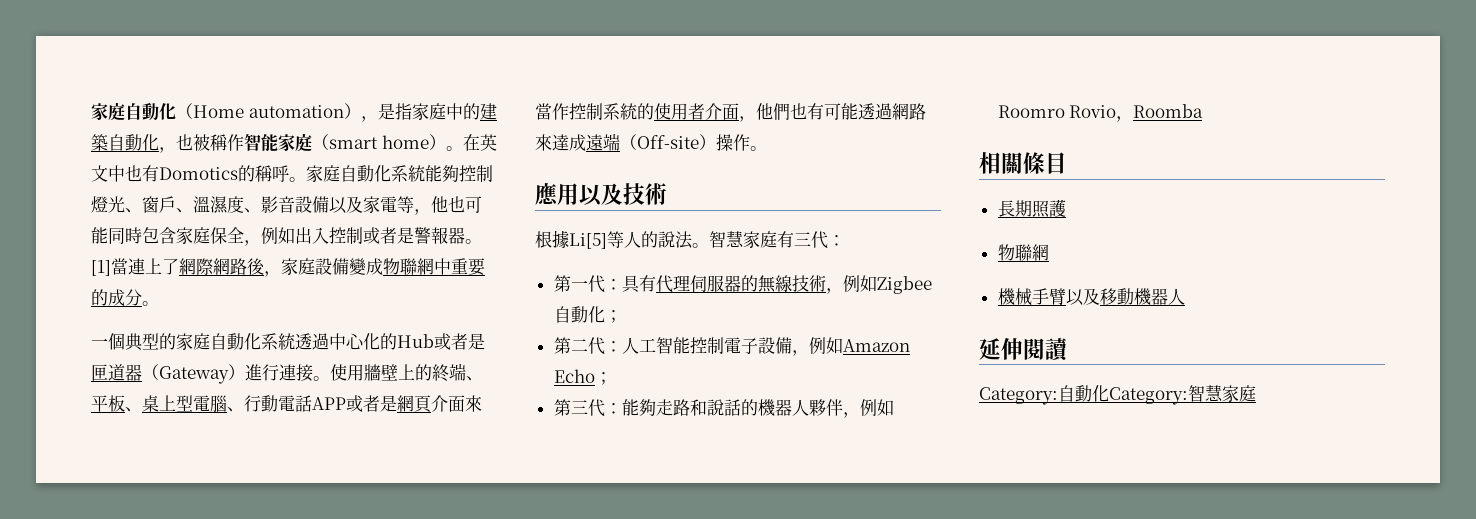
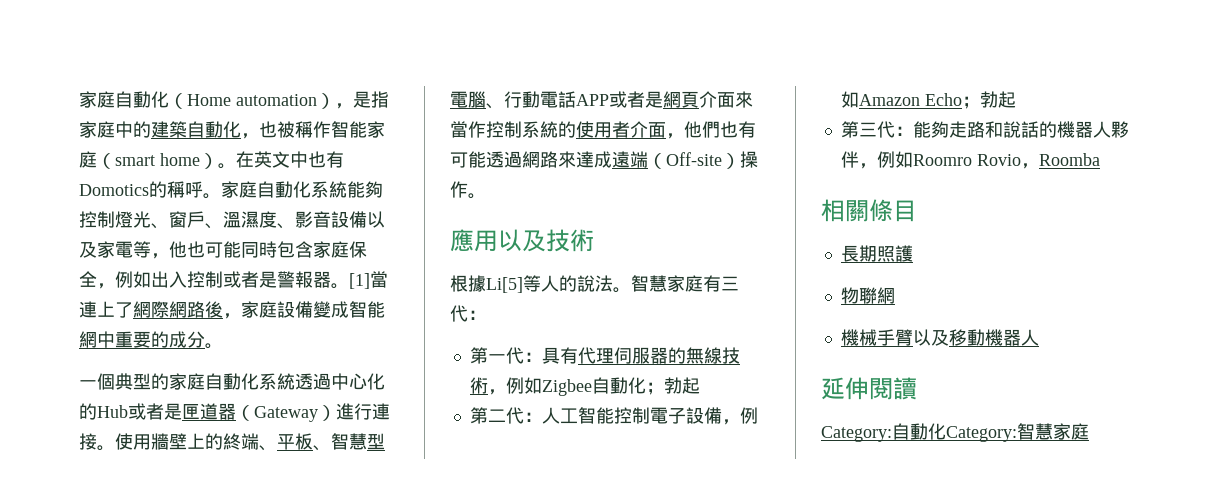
[383,258,418,275] 物聯 -> [349,301,385,318] 智能
[142,395,176,412] 桌上 -> [331,433,367,450] 智慧
(622, 316) none -> [663,377,700,394] 勃起
(612, 378) none -> [979,91,1016,108] 勃起

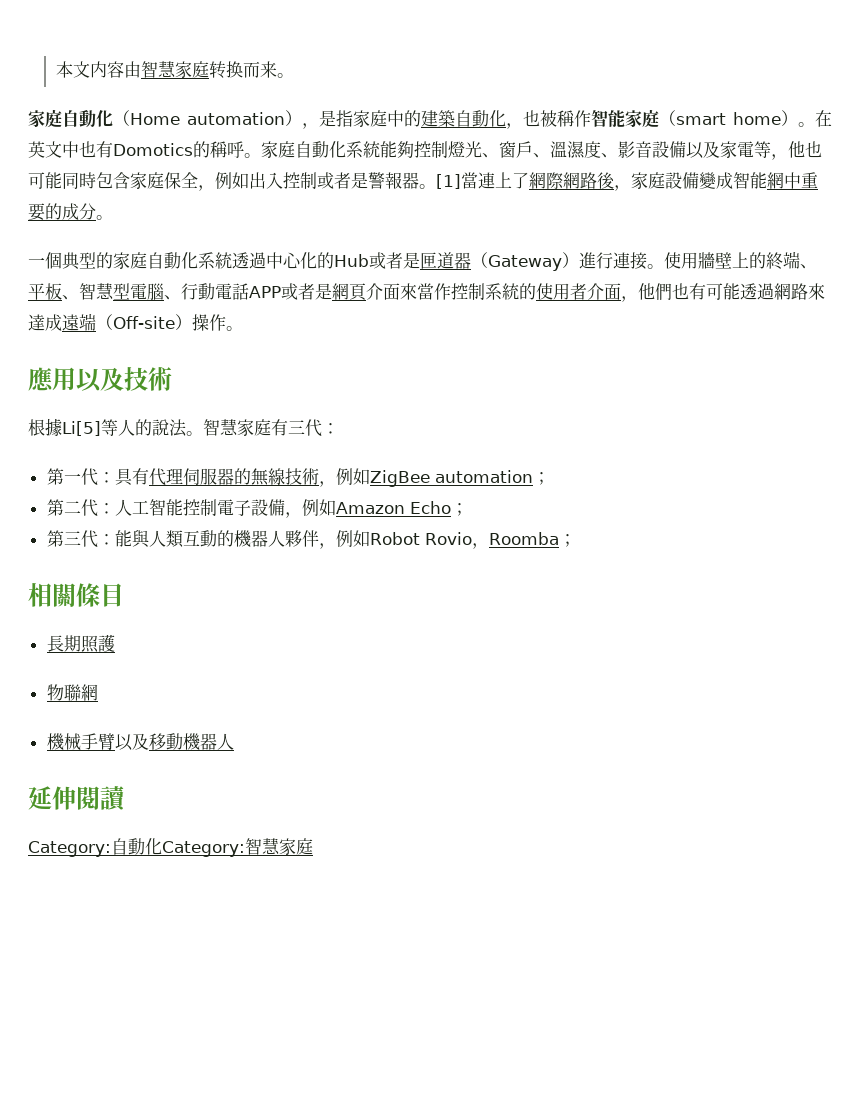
(79, 99) none -> [55,61,294,79] 本文内容由智慧家庭转换而来。 //
[541,377,700,396] Zigbee自動化；勃起 -> [369,470,550,487] ZigBee automation；
[979,91,1016,108] 勃起 -> (468, 509) none
[930,121,1039,138] 夠走路和說話 -> [131,530,217,548] 與人類互動
[912,154,972,166] Roomro -> [369,532,420,545] Robot
(1100, 159) none -> [558,534,576,547] ；

